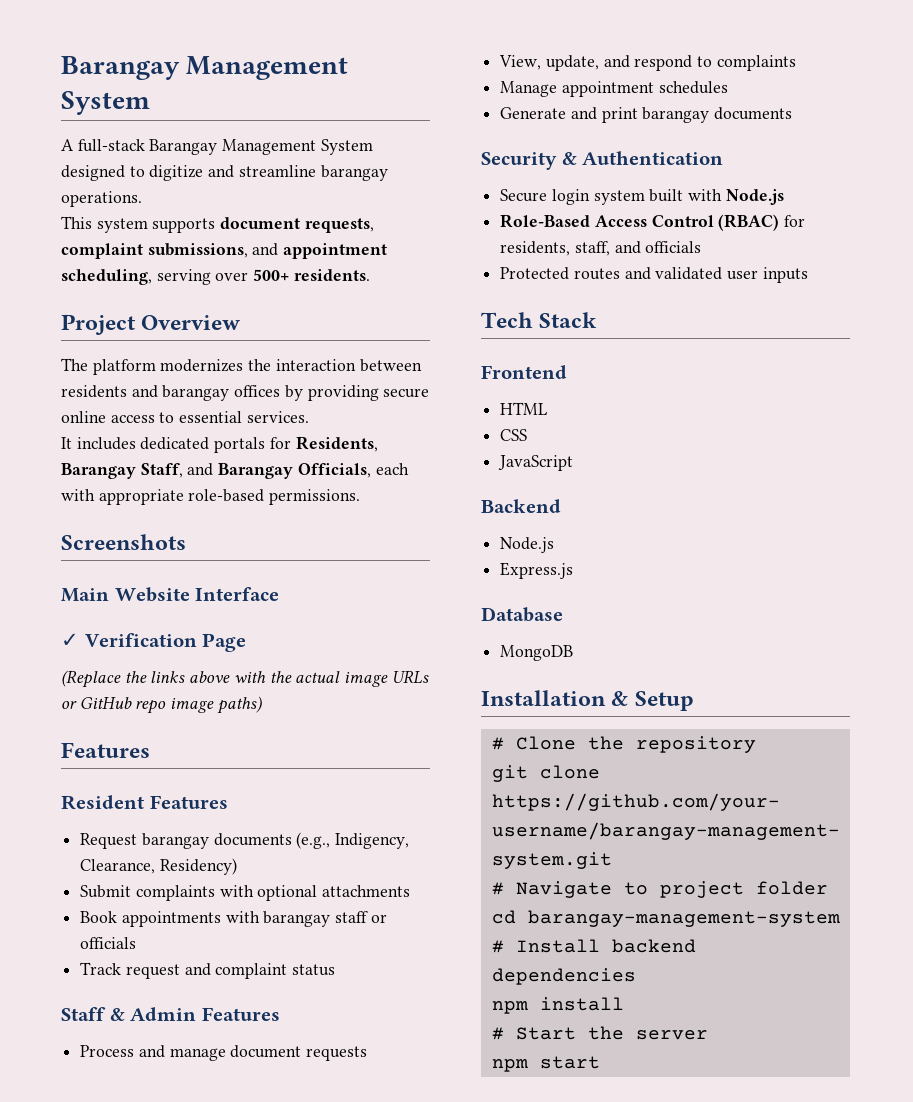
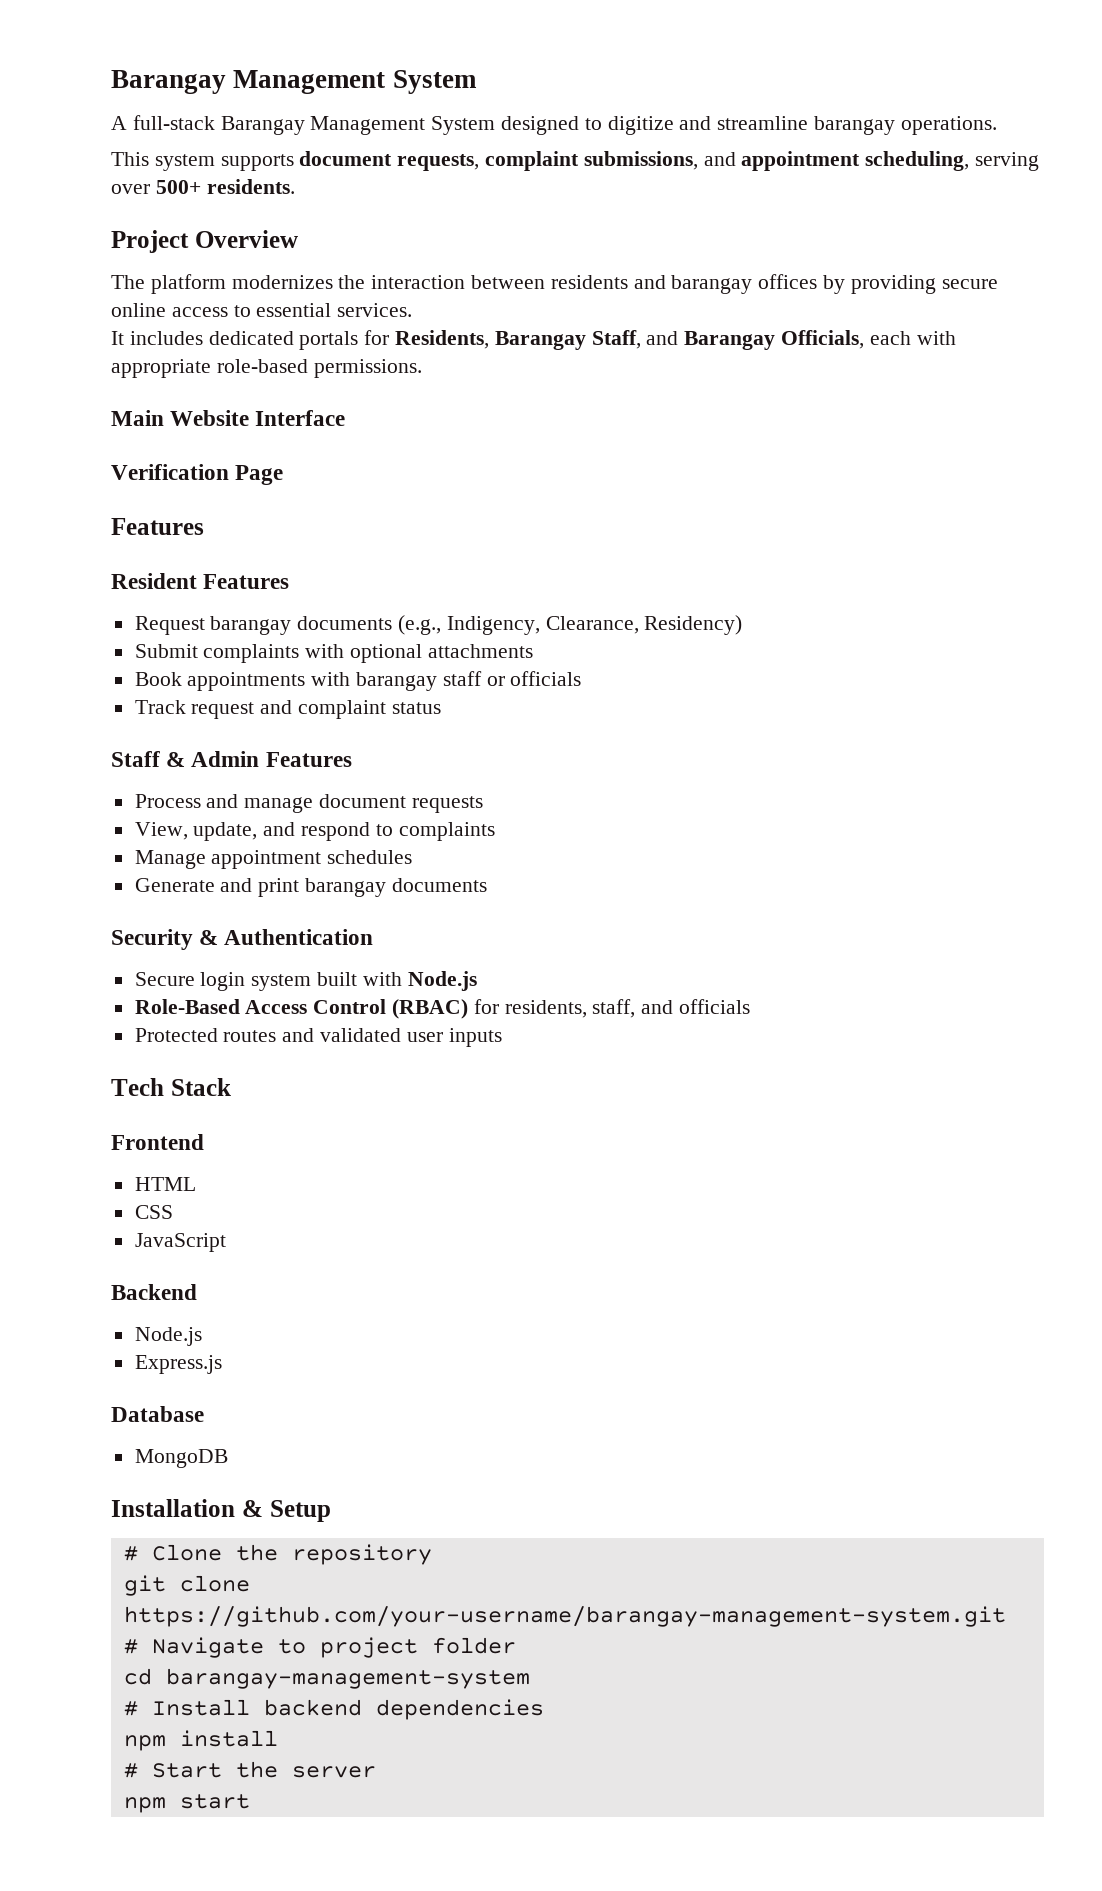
[61,534,186,550] // Screenshots -> (422, 368) none
[61,633,79,647] ✓ -> (346, 418) none
[61,670,429,688] [61,696,262,714] // (Replace the links above with the actual image URLs or GitHub repo image paths) -> (284, 475) none

